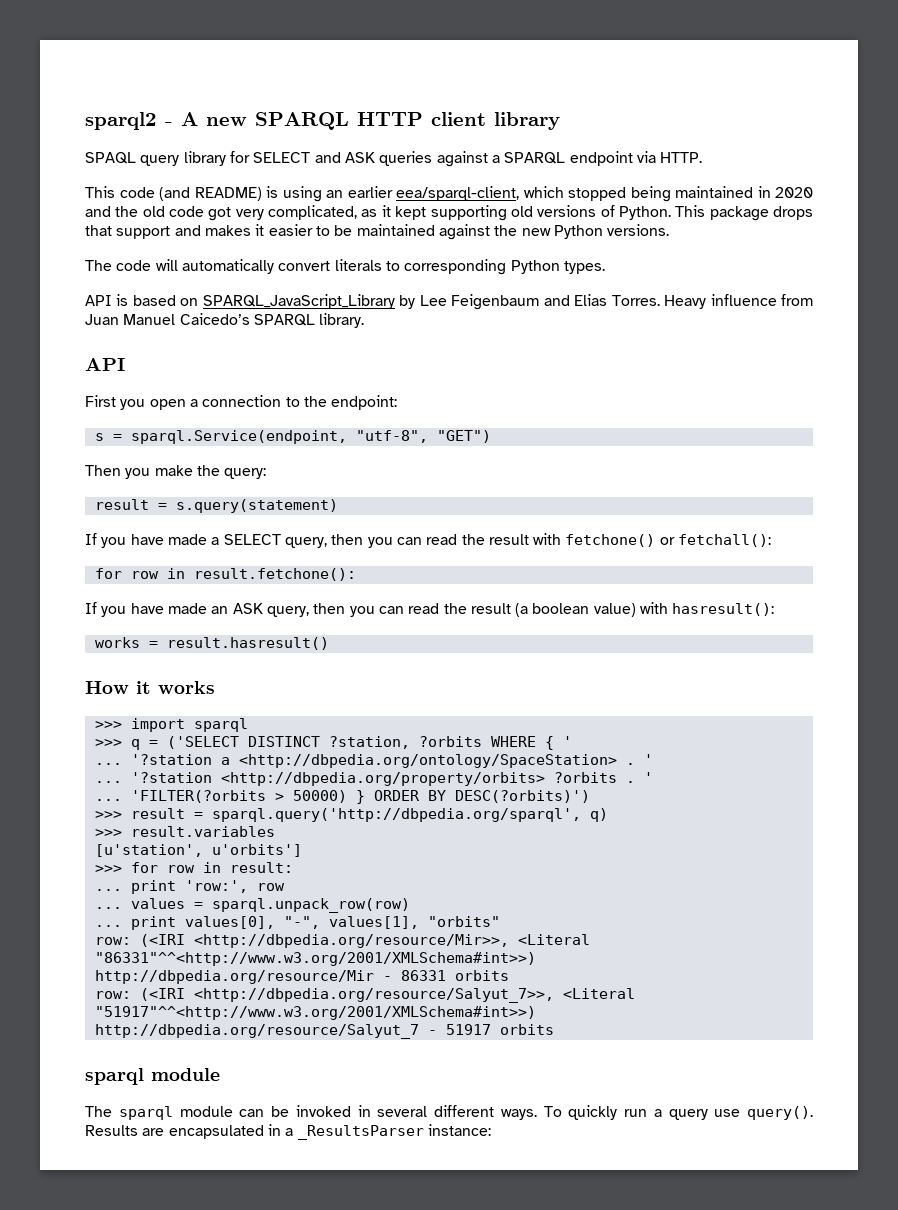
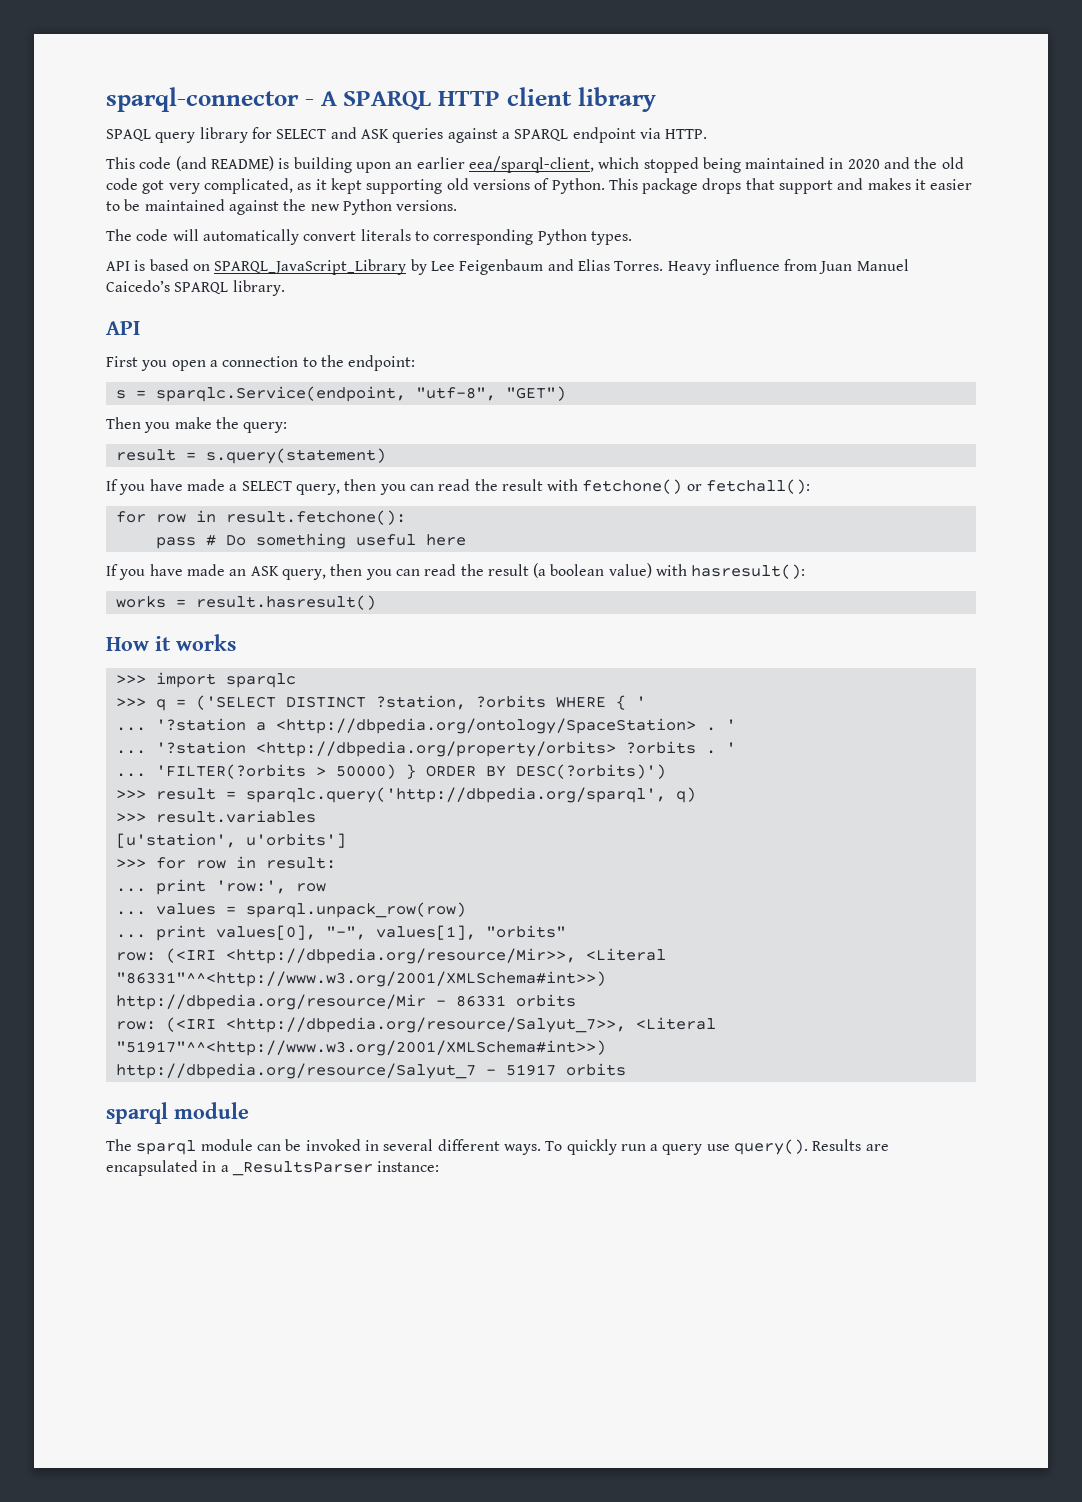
[85,112,157,130] sparql2 -> [106,87,299,112] sparql-connector
[206,117,247,126] new -> (337, 98) none
[282,186,322,202] using -> [293,157,391,173] building upon
[130,430,347,444] sparql.Service(endpoint, -> [155,386,406,402] sparqlc.Service(endpoint,
(356, 574) none -> [155,533,466,549] // pass # Do something useful here
[193,718,248,732] sparql -> [225,673,296,688] sparqlc
[211,808,581,822] sparql.query('http://dbpedia.org/sparql', -> [245,787,666,803] sparqlc.query('http://dbpedia.org/sparql',

